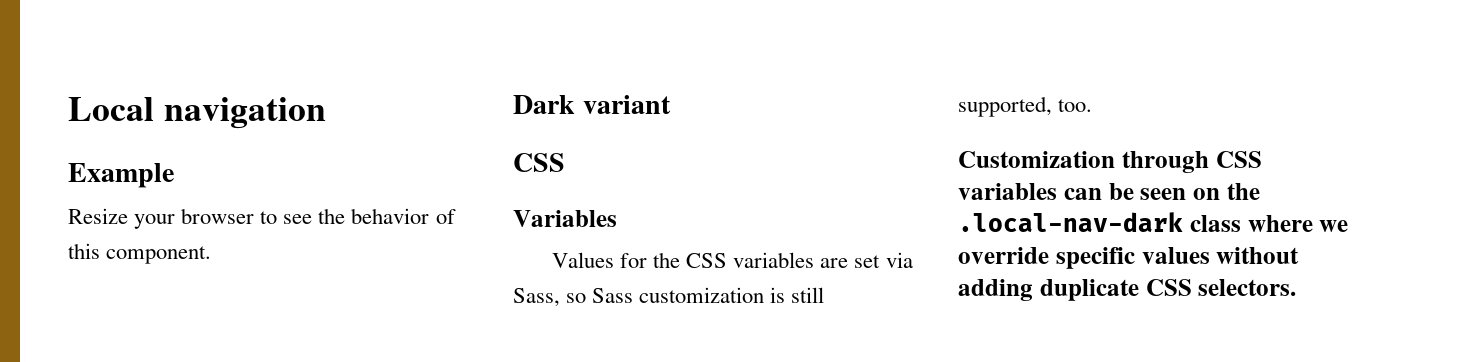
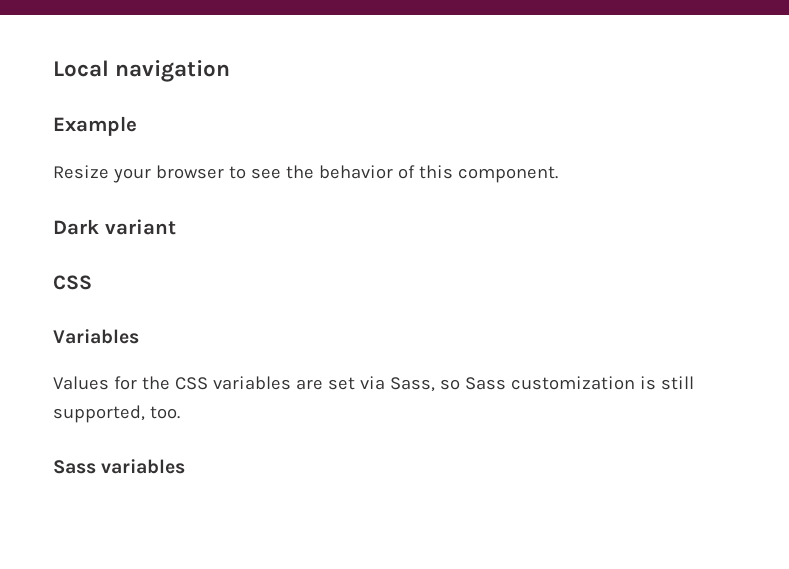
[958,151,1262,173] [958,183,1260,200] [958,212,1349,232] [958,247,1300,269] [958,279,1297,301] Customization through CSS variables can be seen on the .local-nav-dark class where we override specific values without adding duplicate CSS selectors. -> [53,459,186,474] Sass variables

